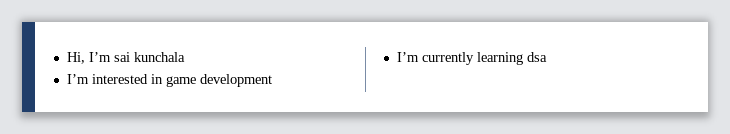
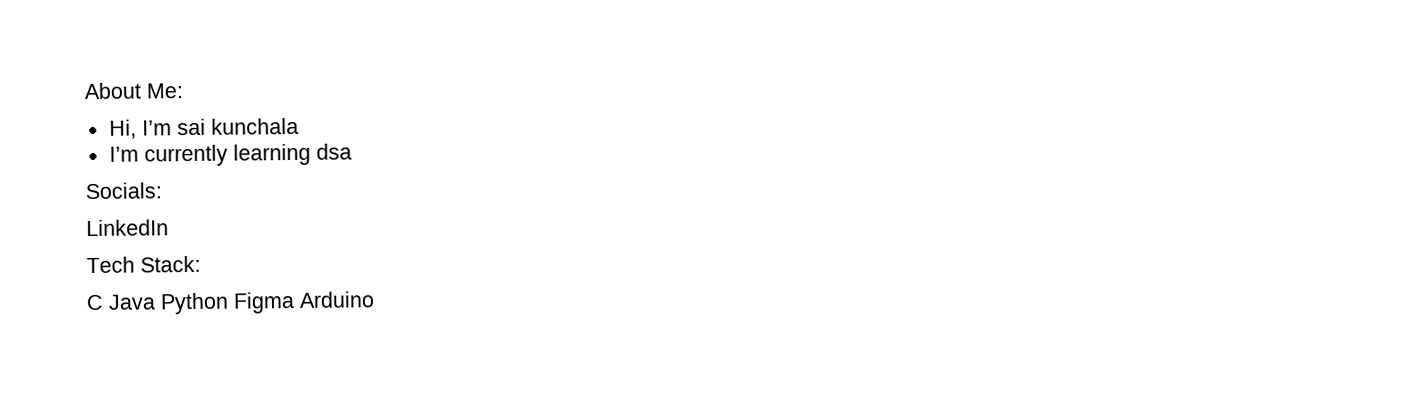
(66, 58) none -> [84,82,183,100] About Me: //
[66,74,272,87] // I’m interested in game development -> (299, 126) none
(547, 57) none -> [85,182,162,200] [86,219,169,237] [86,255,201,274] [86,291,374,315] // Socials: // LinkedIn // Tech Stack: // C Java Python Figma Arduino

